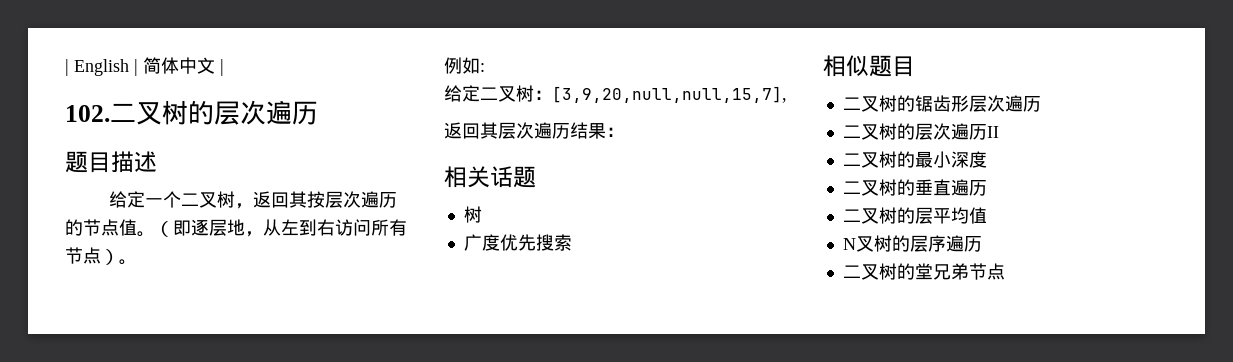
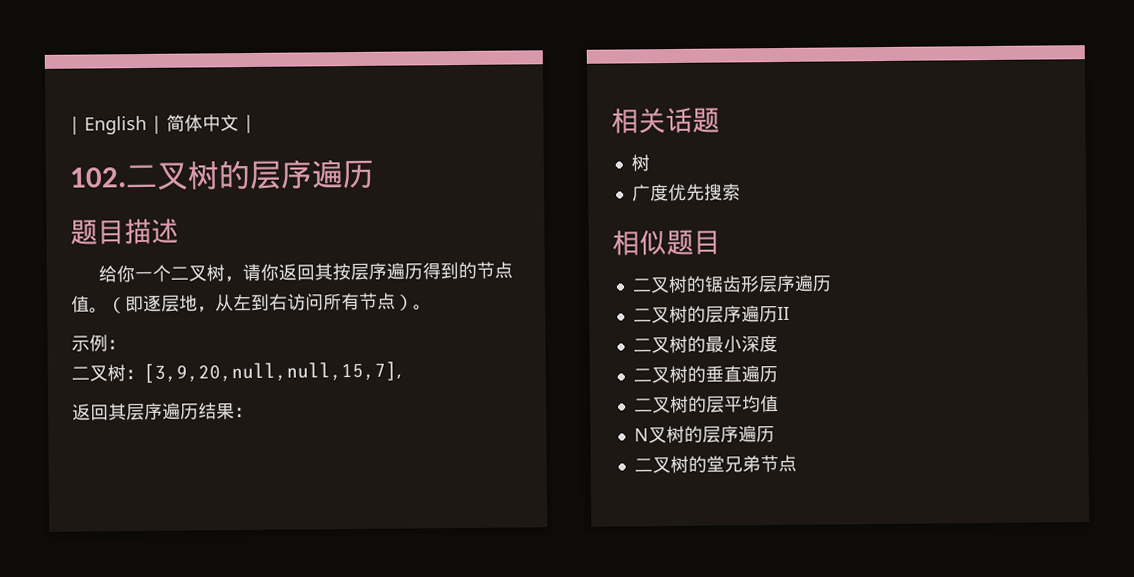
[240,100,266,125] 次 -> [280,159,313,189] 序
[126,191,145,208] 定 -> [116,265,136,283] 你
(253, 206) none -> [242,263,280,282] 请你
[342,191,397,208] 次遍历 -> [368,262,460,280] 序遍历得到
[444,57,485,74] [444,85,480,102] 例如: // 给定 -> [71,334,126,352] 示例： //
[516,122,534,139] 次 -> [144,402,163,420] 序
[986,95,1041,112] [842,123,951,140] 次遍历 // 二叉树的层次 -> [775,274,832,293] [632,305,742,324] 序遍历 // 二叉树的层序

